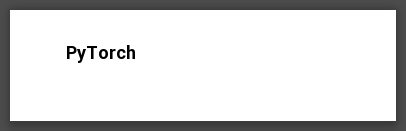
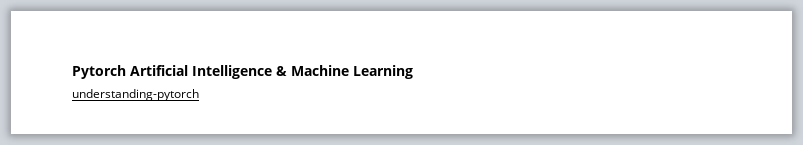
[66,45,136,63] PyTorch -> [72,65,413,79] [72,89,199,101] Pytorch Artificial Intelligence & Machine Learning // understanding-pytorch

